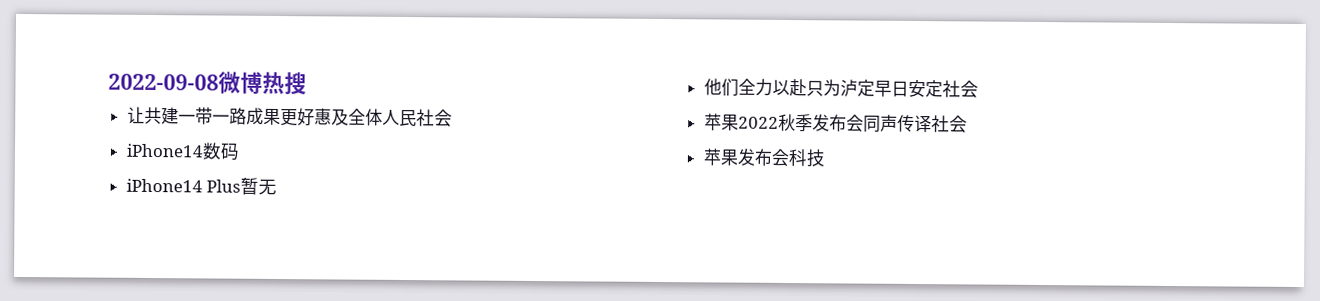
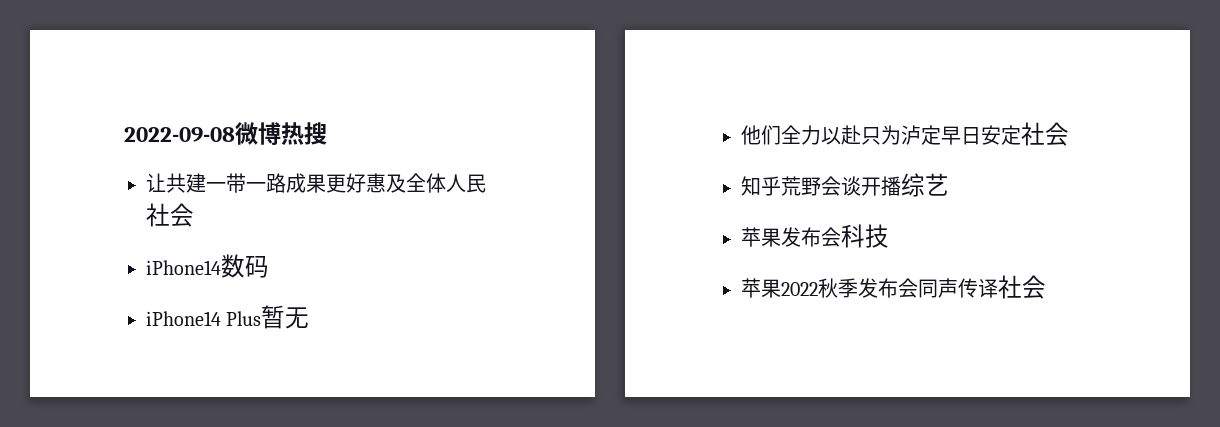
(979, 89) none -> [741,173,949,197] [741,224,889,248] // 知乎荒野会谈开播综艺 // 苹果发布会科技
[702,148,826,168] // 苹果发布会科技 -> (1046, 287) none

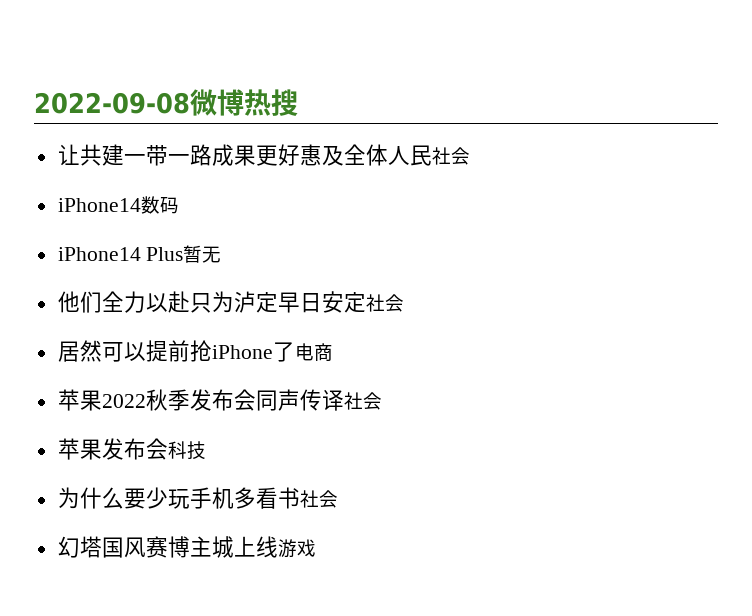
[741,173,949,197] [741,224,889,248] 知乎荒野会谈开播综艺 // 苹果发布会科技 -> [57,340,333,362] 居然可以提前抢iPhone了电商
(1046, 287) none -> [57,438,206,460] [57,487,338,509] [57,536,316,558] // 苹果发布会科技 // 为什么要少玩手机多看书社会 // 幻塔国风赛博主城上线游戏

